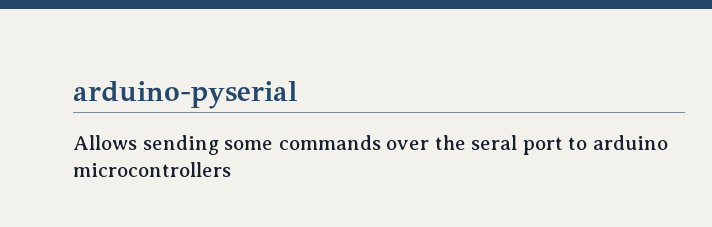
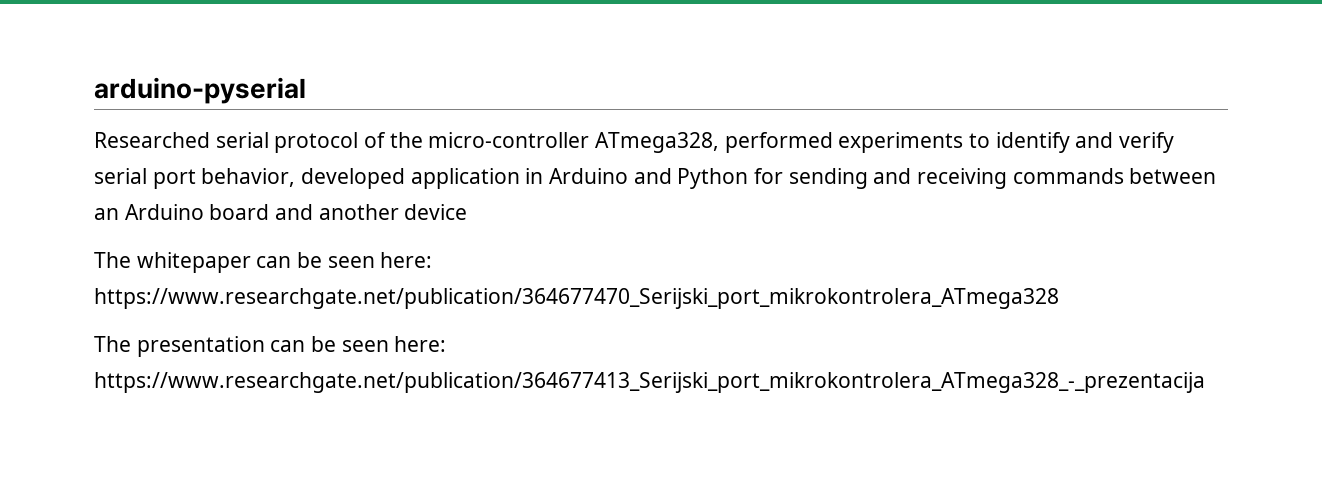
[73,135,668,155] [73,162,231,177] Allows sending some commands over the seral port to arduino microcontrollers -> [94,132,1175,153] [94,168,1217,189] [94,204,468,220] [94,252,433,273] [94,288,1059,309] [94,336,447,357] [94,372,1205,393] Researched serial protocol of the micro-controller ATmega328, performed experiments to identify and verify serial port behavior, developed application in Arduino and Python for sending and receiving commands between an Arduino board and another device // The whitepaper can be seen here: https://www.researchgate.net/publication/364677470_Serijski_port_mikrokontrolera_ATmega328 // The presentation can be seen here: https://www.researchgate.net/publication/364677413_Serijski_port_mikrokontrolera_ATmega328_-_prezentacija

